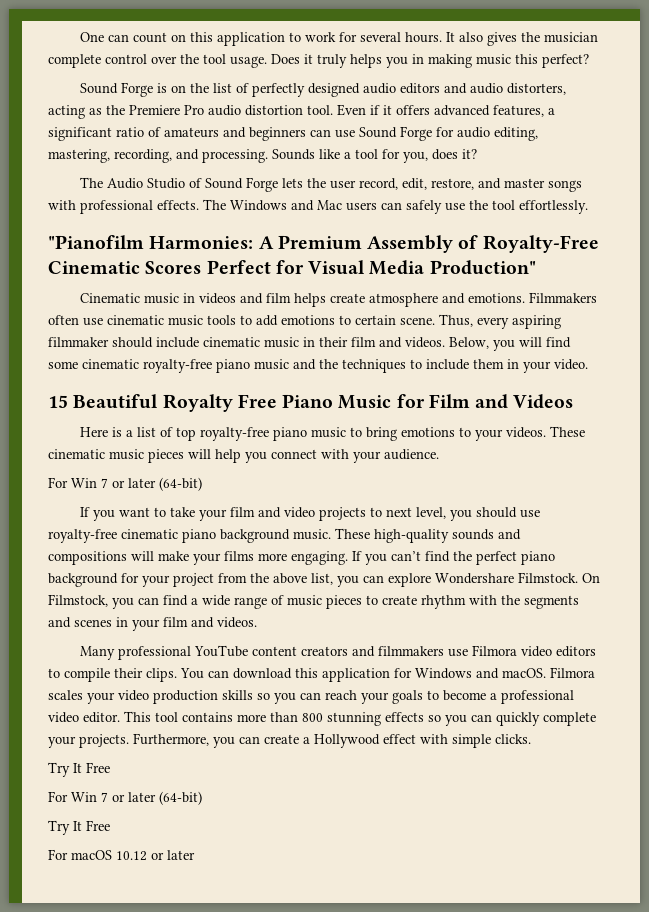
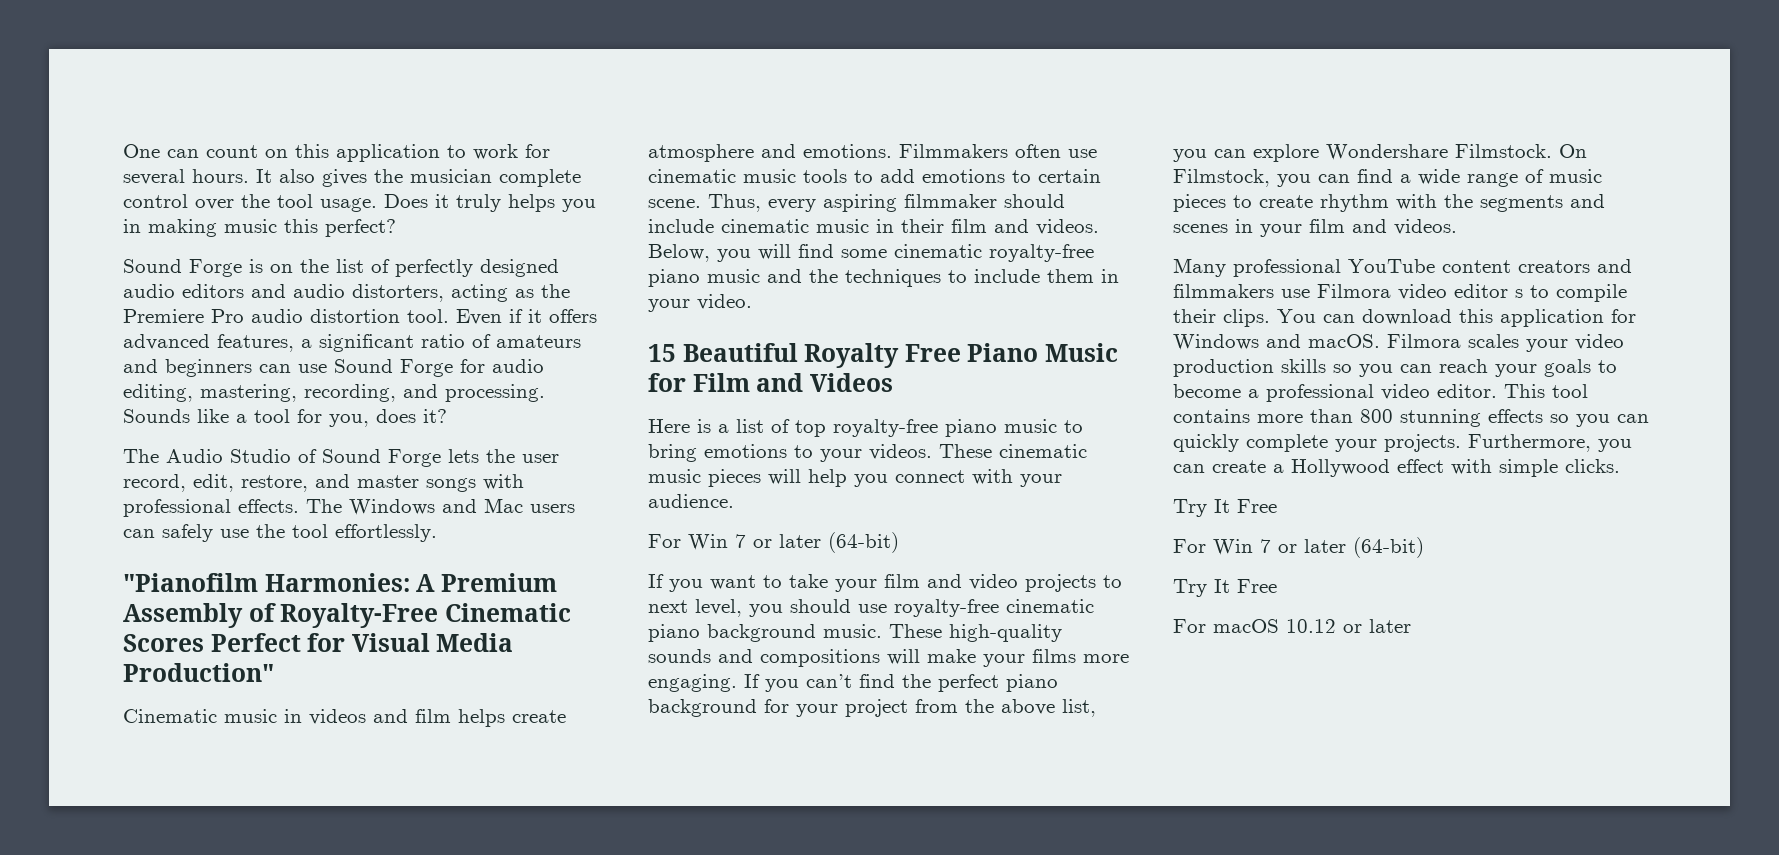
[556,646,597,657] editors -> [1454,284,1523,298] editor s

